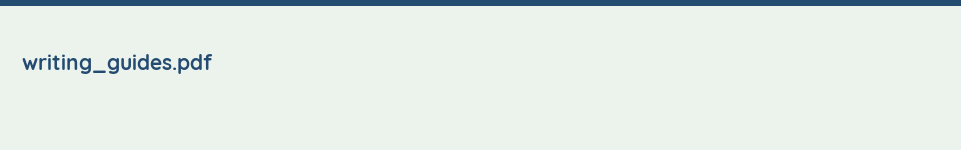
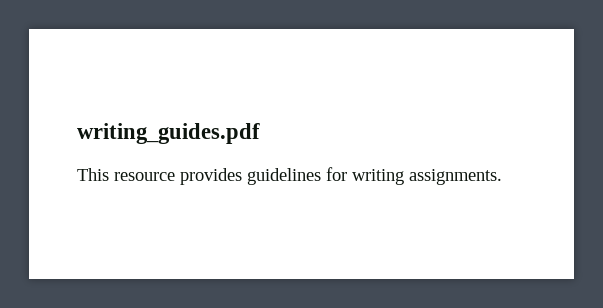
(213, 64) none -> [77,167,502,185] // This resource provides guidelines for writing assignments.

